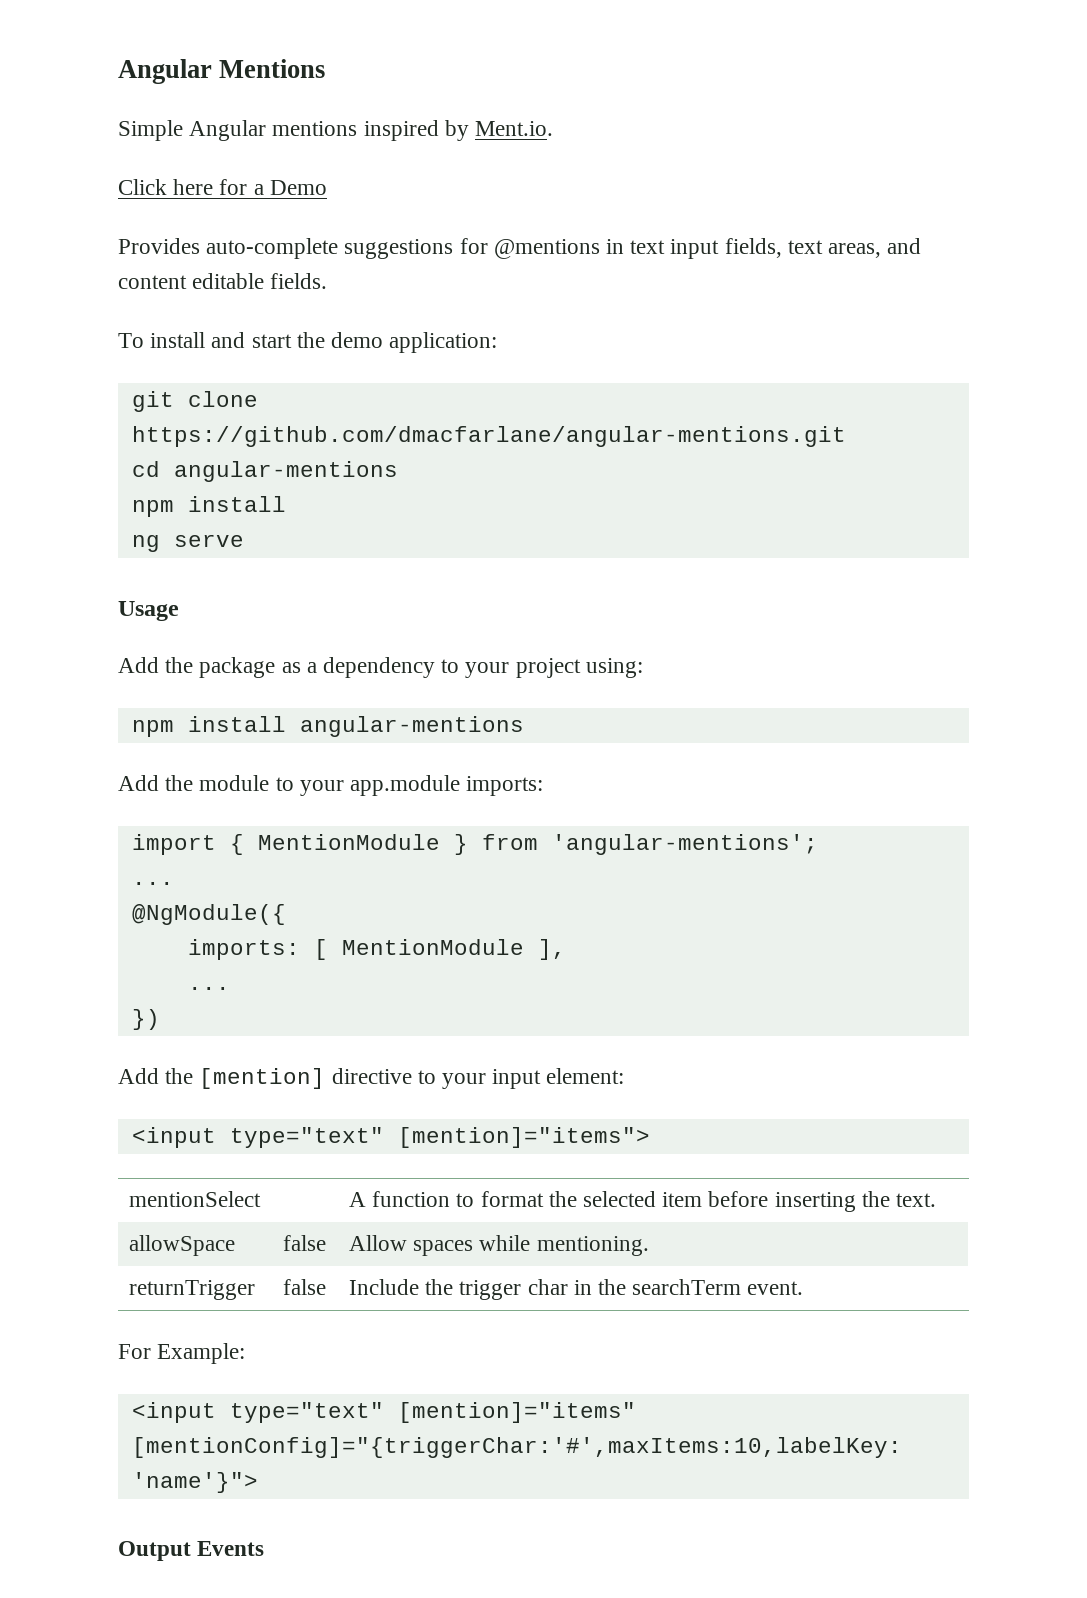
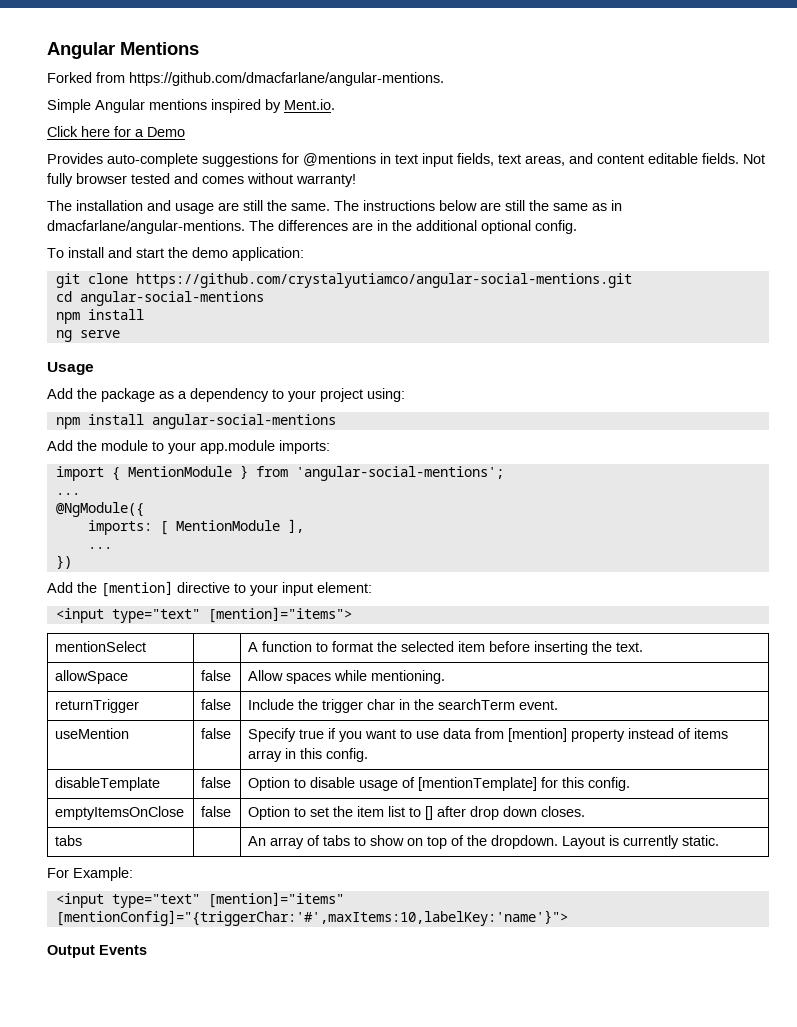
(326, 68) none -> [47,72,444,86] // Forked from https://github.com/dmacfarlane/angular-mentions.
(328, 281) none -> [743,154,765,164] [47,173,356,187] [47,200,622,214] [47,220,577,234] Not fully browser tested and comes without warranty! // The installation and usage are still the same. The instructions below are still the same as in dmacfarlane/angular-mentions. The differences are in the additional optional config.
[131,426,846,447] https://github.com/dmacfarlane/angular-mentions.git -> [135,273,632,288] https://github.com/crystalyutiamco/angular-social-mentions.git
[173,461,398,482] angular-mentions -> [79,291,264,306] angular-social-mentions
[299,716,524,737] angular-mentions -> [151,414,336,429] angular-social-mentions
[551,834,818,855] 'angular-mentions'; -> [295,466,504,481] 'angular-social-mentions';
(804, 1288) none -> [55,728,130,739] [201,728,232,739] [248,728,729,742] [248,748,369,762] [55,777,161,791] [201,777,232,788] [248,777,631,791] [55,806,185,820] [201,806,232,817] [248,806,586,820] [55,835,83,846] [248,835,720,849] // useMention | false | Specify true if you want to use data from [mention] property instead of items array in this config. // disableTemplate | false | Option to disable usage of [mentionTemplate] for this config. // emptyItemsOnClose | false | Option to set the item list to [] after drop down closes. // tabs | | An array of tabs to show on top of the dropdown. Layout is currently static.

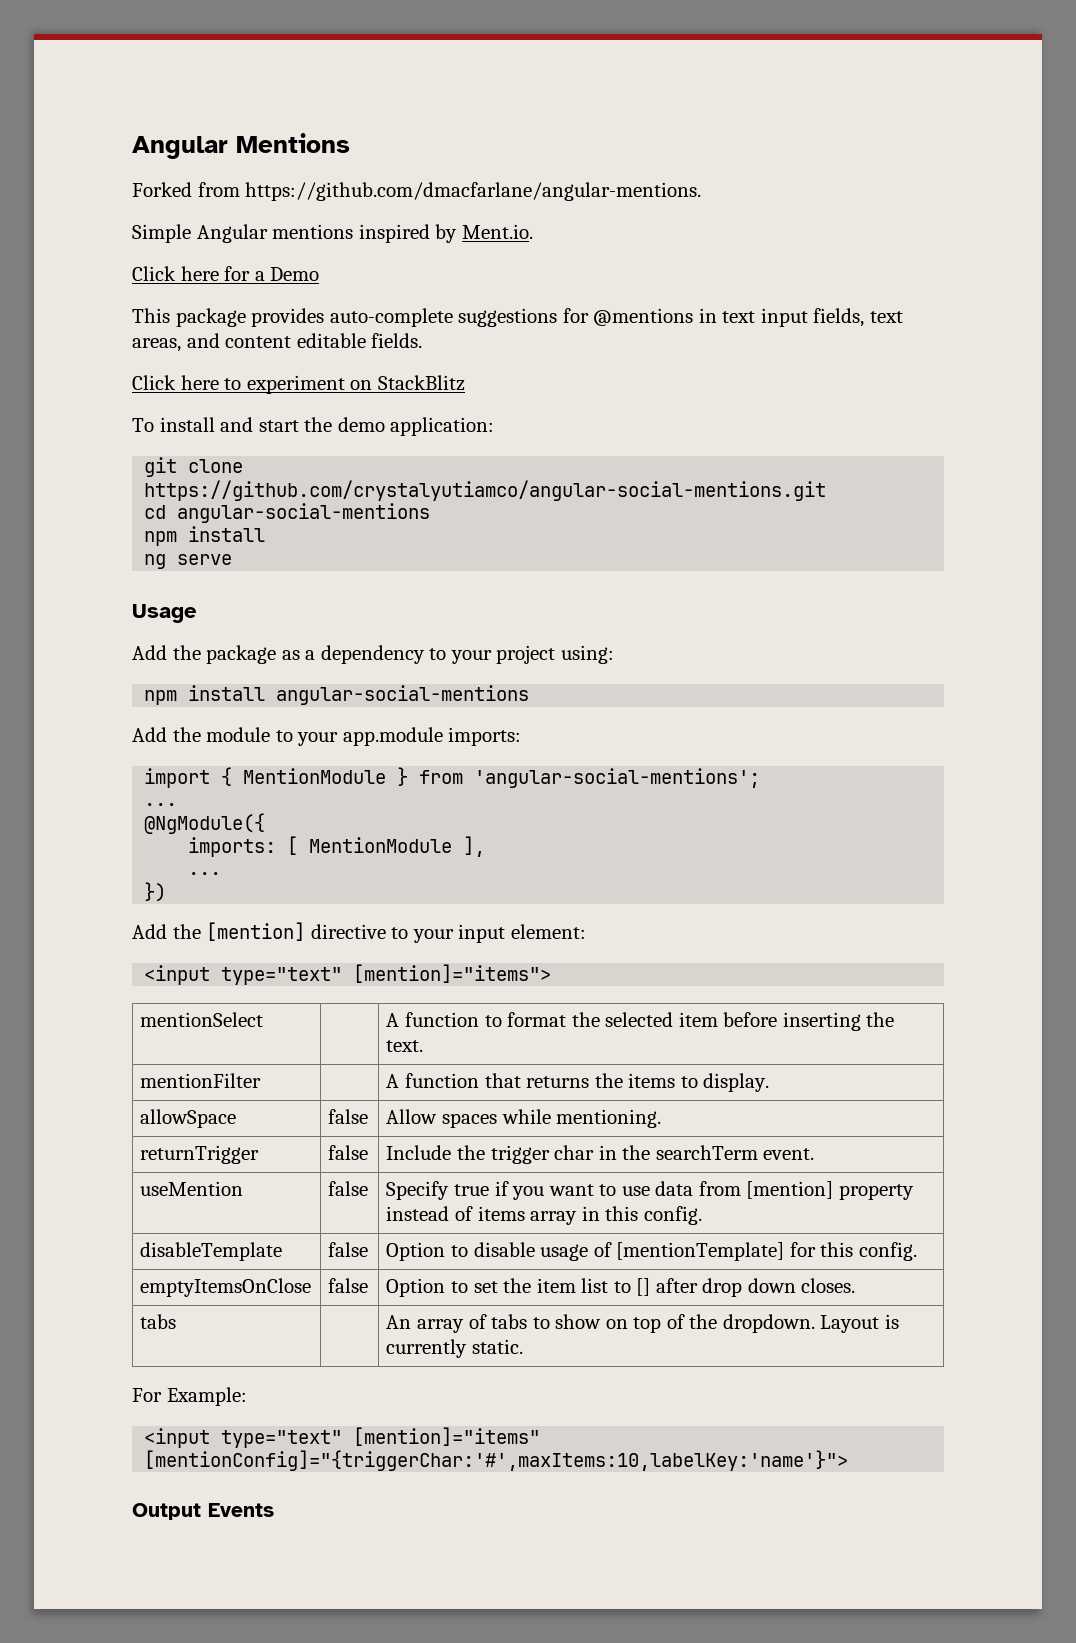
[47,153,103,164] Provides -> [132,308,325,327] This package provides
[743,154,765,164] [47,173,356,187] [47,200,622,214] [47,220,577,234] Not fully browser tested and comes without warranty! // The installation and usage are still the same. The instructions below are still the same as in dmacfarlane/angular-mentions. The differences are in the additional optional config. -> [132,375,465,394] // Click here to experiment on StackBlitz
(644, 647) none -> [140,1073,262,1088] [386,1073,770,1092] // mentionFilter | | A function that returns the items to display.

